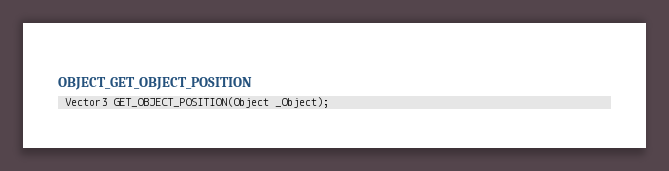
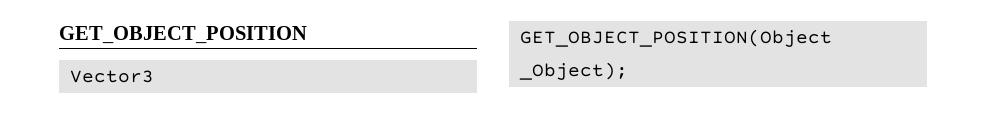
[58,77,252,90] OBJECT_GET_OBJECT_POSITION -> [59,26,307,44] GET_OBJECT_POSITION

